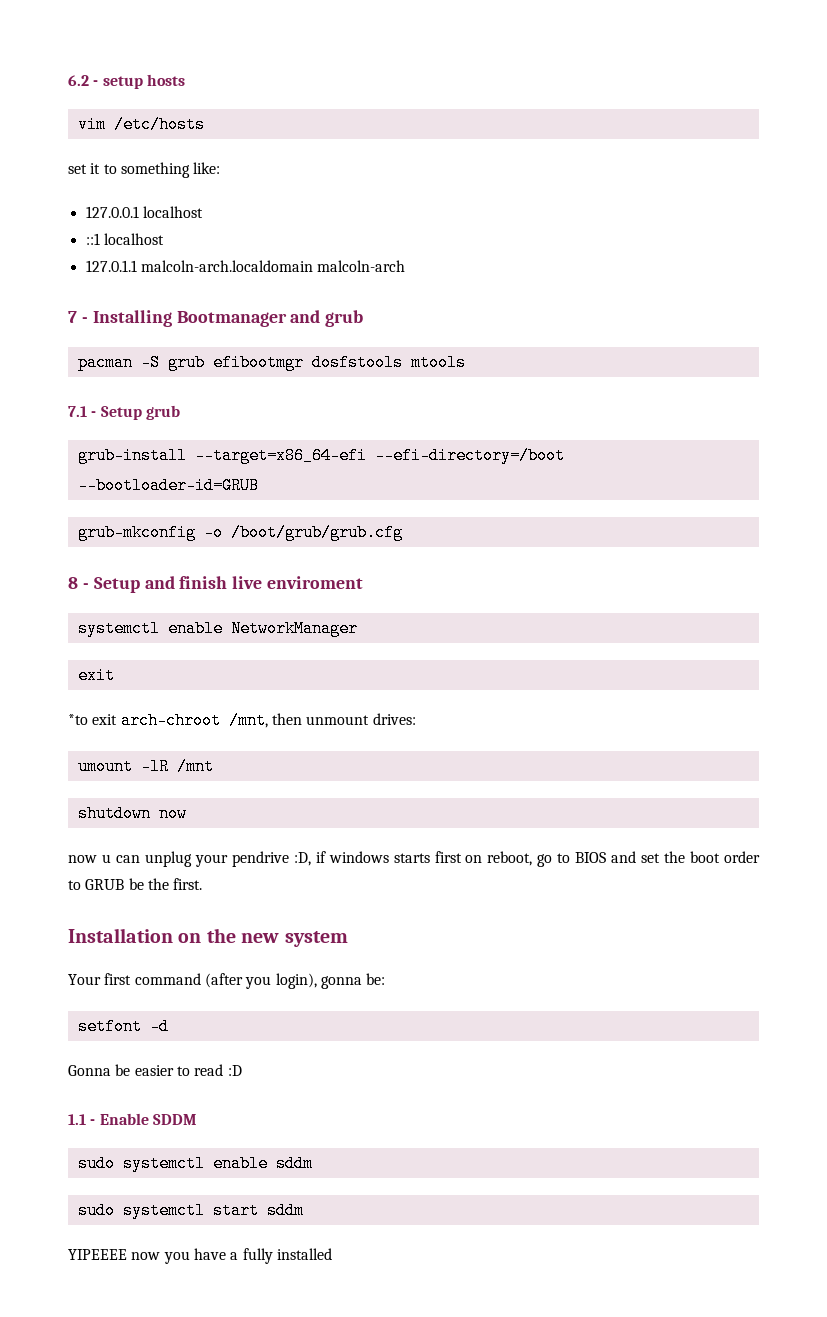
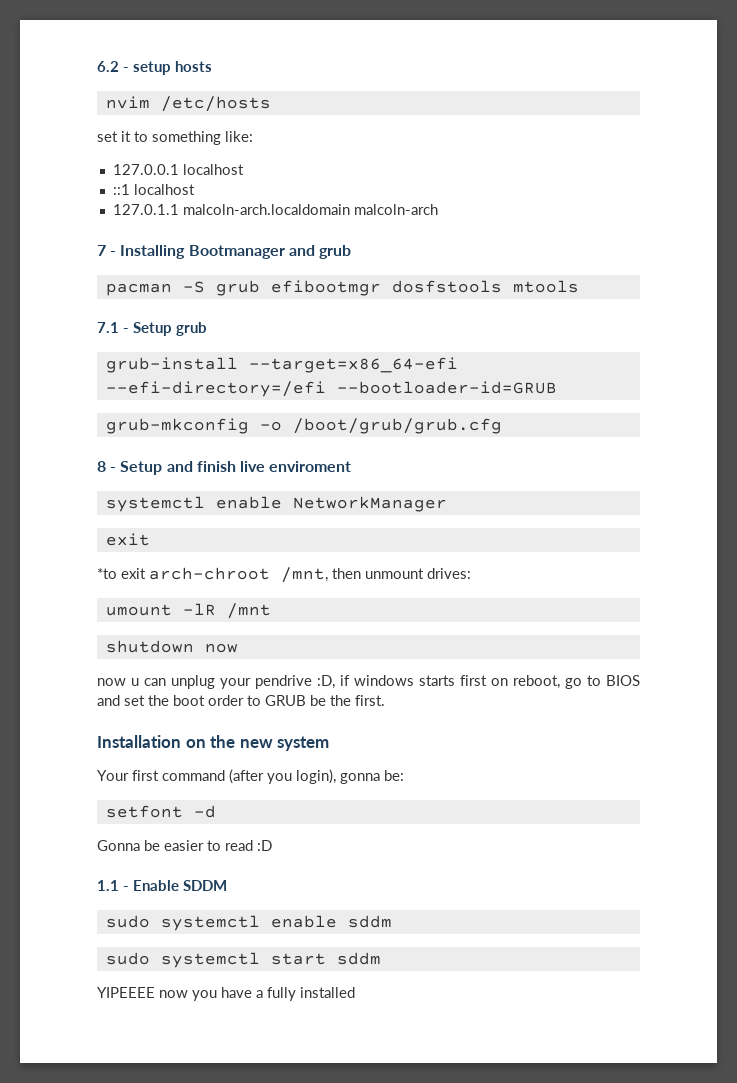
[77,116,106,133] vim -> [105,96,150,109] nvim
[374,447,565,464] --efi-directory=/boot -> [105,381,326,397] --efi-directory=/efi

